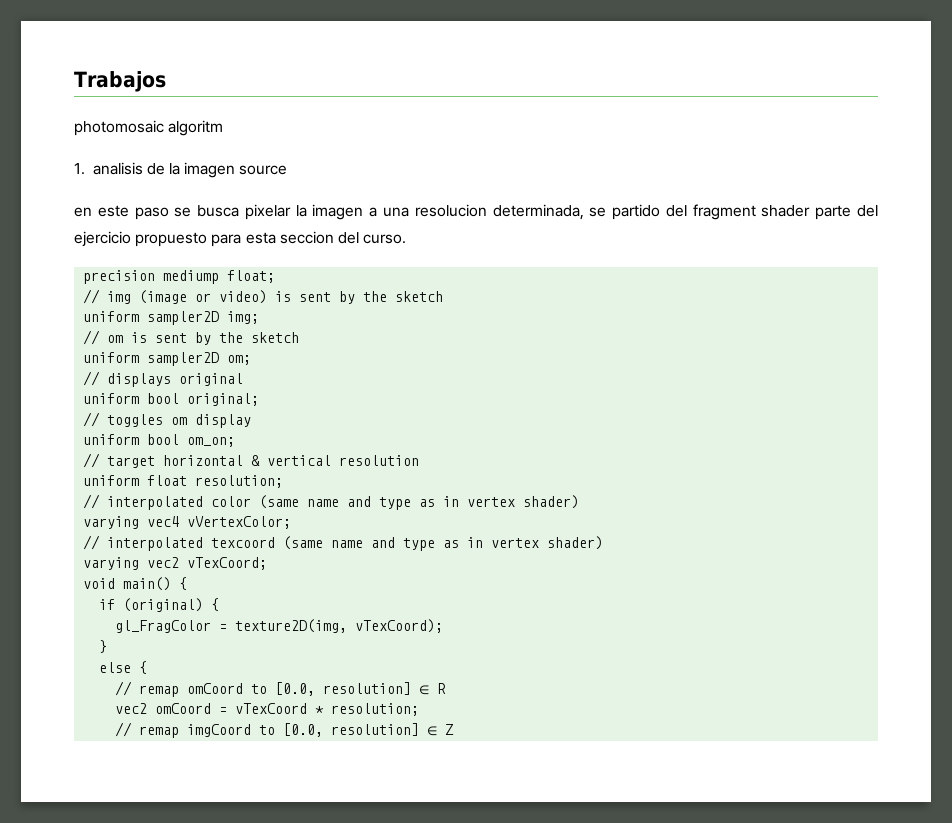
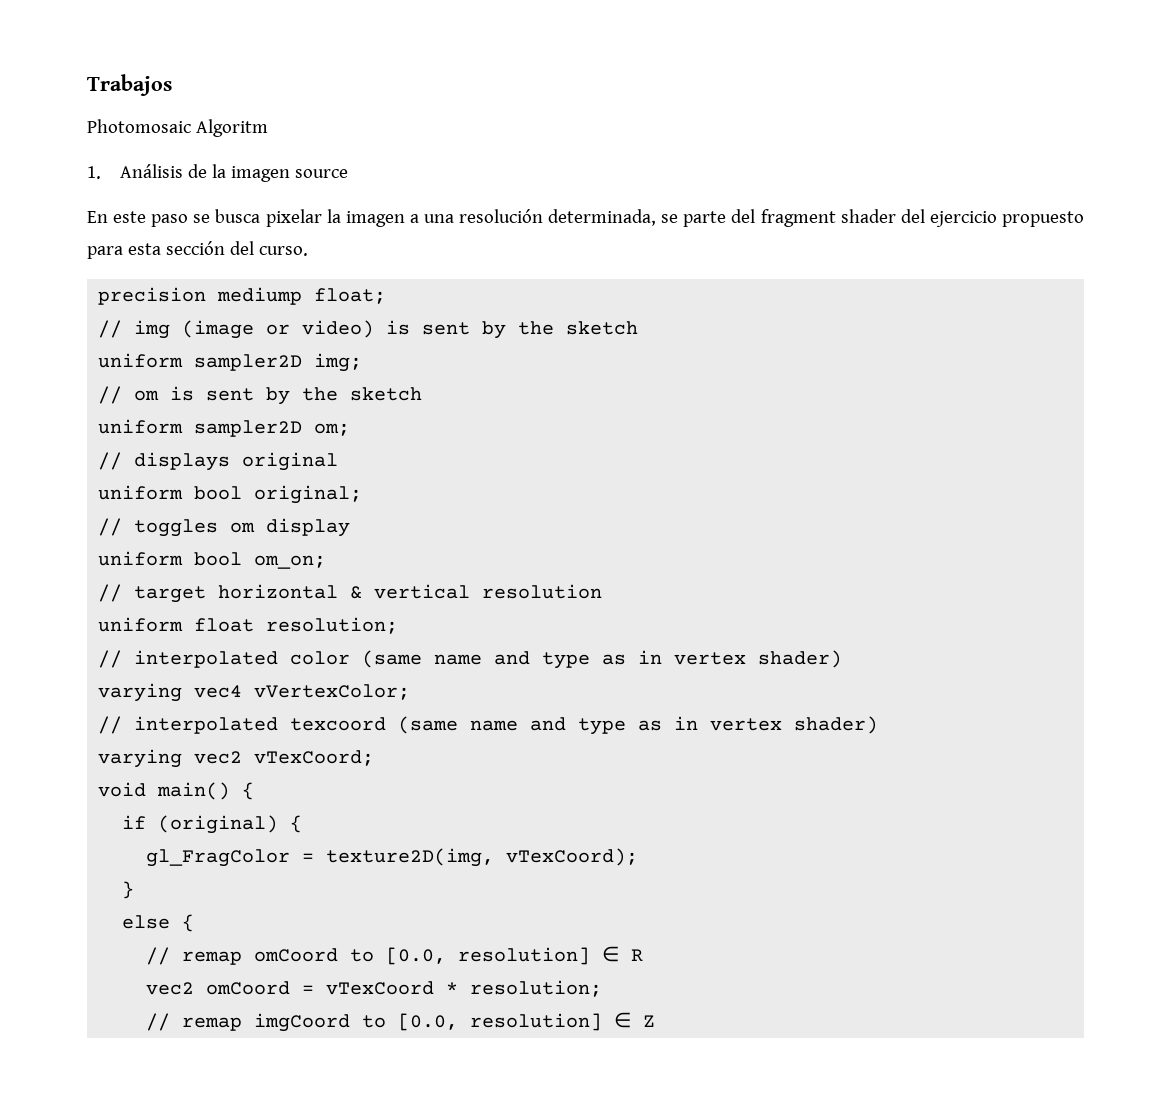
[74,120,224,136] photomosaic algoritm -> [87,119,268,137] Photomosaic Algoritm
[92,162,143,175] analisis -> [120,164,184,178] Análisis
[74,207,92,217] en -> [87,211,108,223] En
[414,204,487,217] resolucion -> [459,209,544,223] resolución
[612,204,661,220] partido -> [683,211,727,227] parte
[815,205,852,220] parte -> (896, 216) none
[279,231,334,244] seccion -> [165,241,225,255] sección

